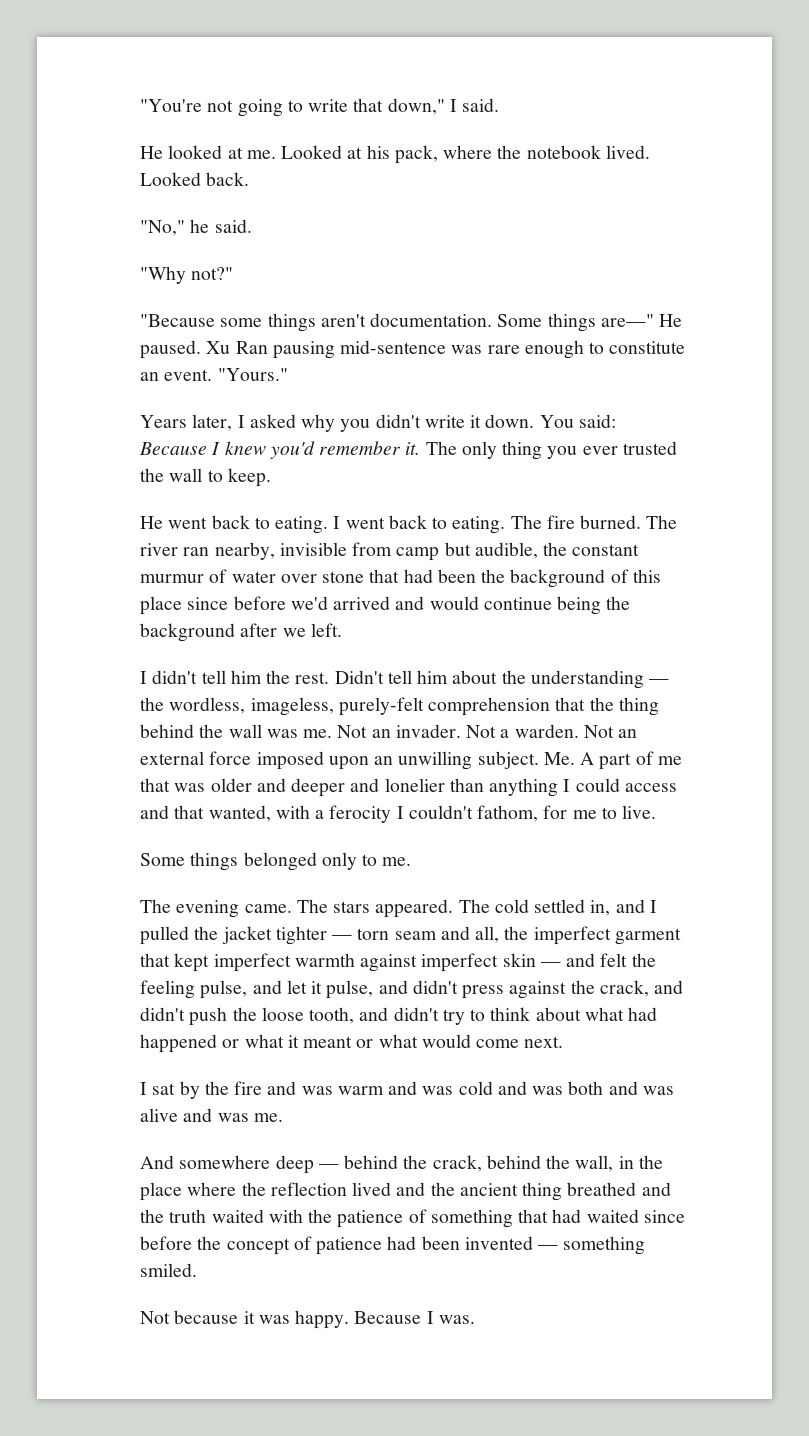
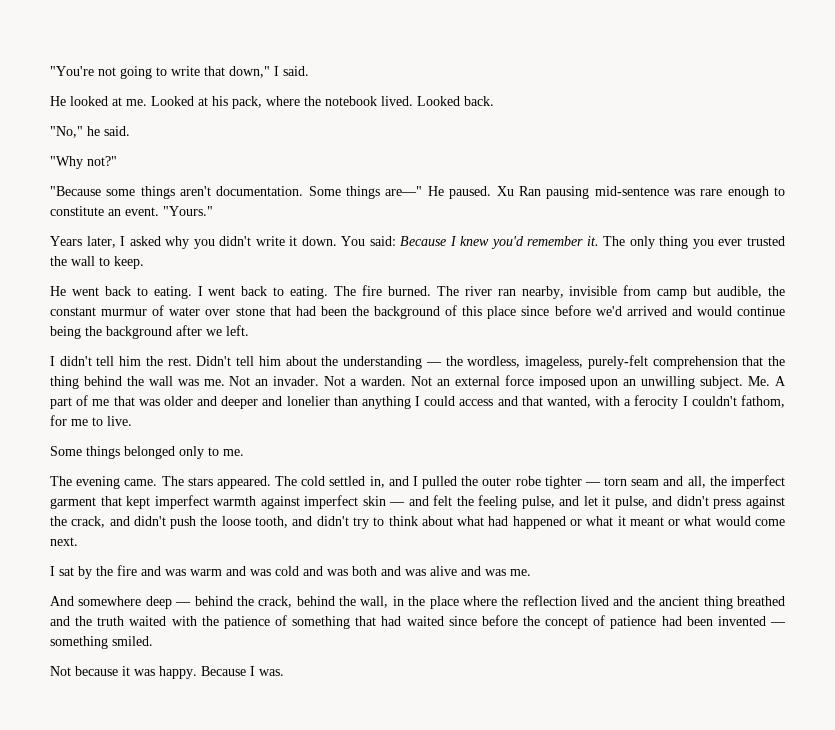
[221,926,272,944] jacket -> [482,476,541,486] outer robe

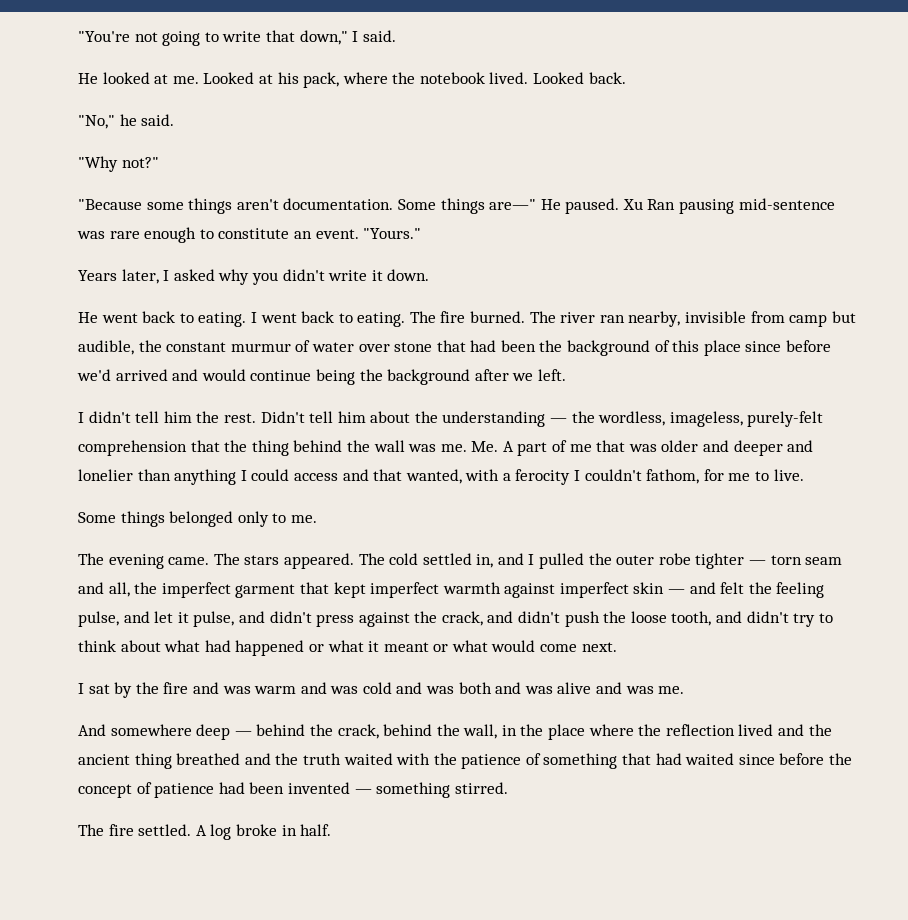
[341,236,785,249] [50,256,144,269] You said: Because I knew you'd remember it. The only thing you ever trusted the wall to keep. -> (430, 275) none
[229,375,744,389] Not an invader. Not a warden. Not an external force imposed upon an unwilling subject. -> (467, 448) none
[112,636,153,646] [50,666,284,679] smiled. // Not because it was happy. Because I was. -> [454,782,508,794] [78,824,332,840] stirred. // The fire settled. A log broke in half.

